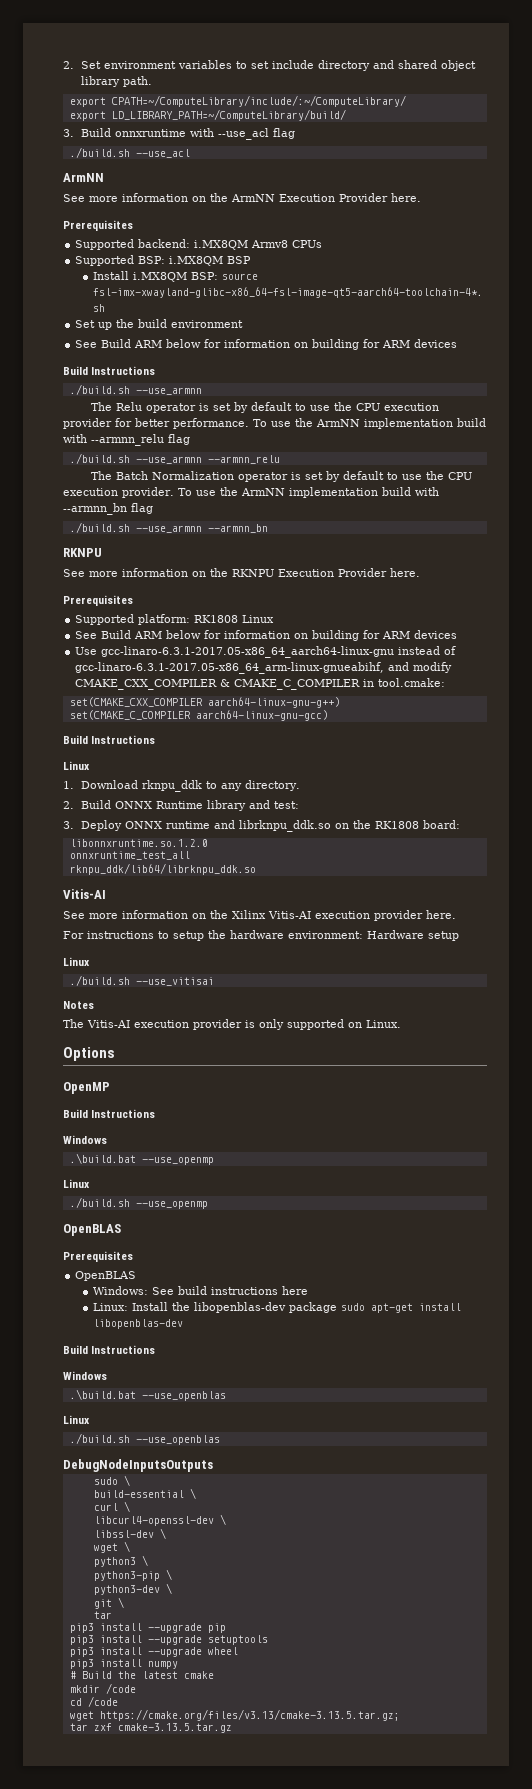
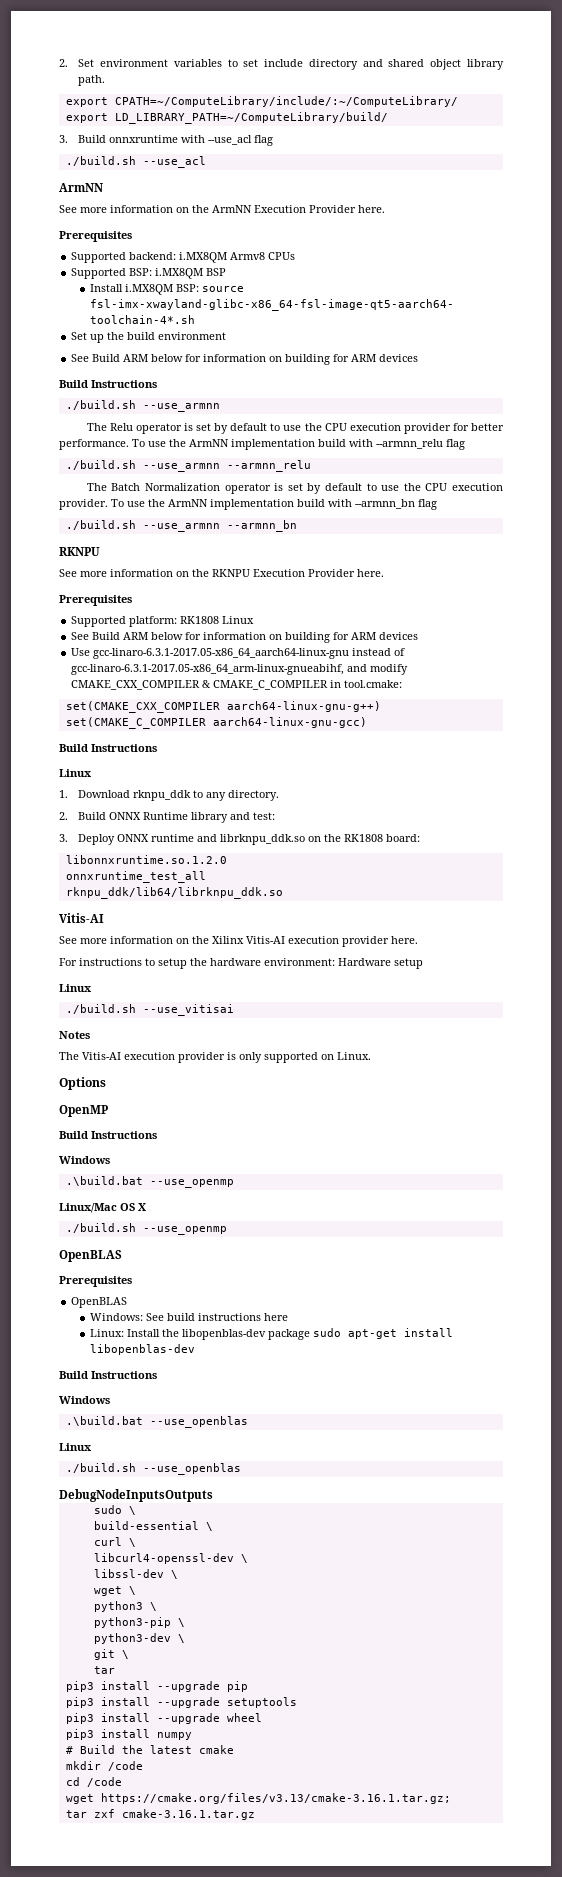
[63,1179,90,1188] Linux -> [59,1203,146,1213] Linux/Mac OS X
[99,1709,400,1721] https://cmake.org/files/v3.13/cmake-3.13.5.tar.gz; -> [100,1793,451,1804] https://cmake.org/files/v3.13/cmake-3.16.1.tar.gz;
[117,1723,232,1733] cmake-3.13.5.tar.gz -> [121,1809,255,1820] cmake-3.16.1.tar.gz

